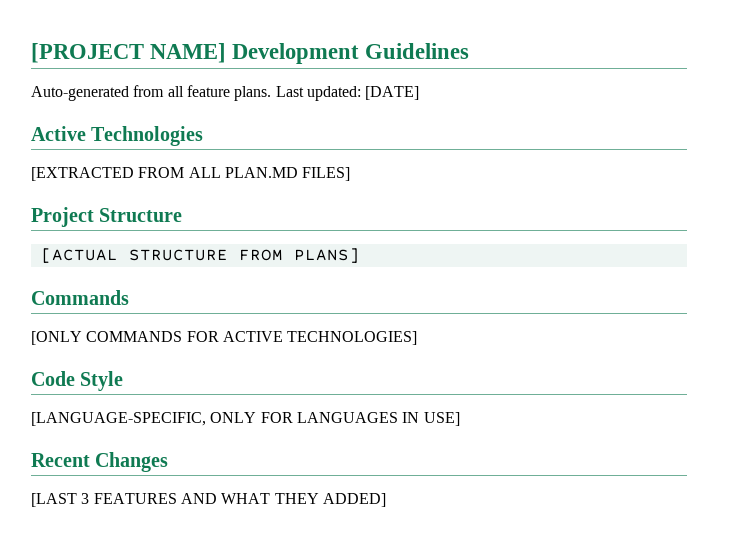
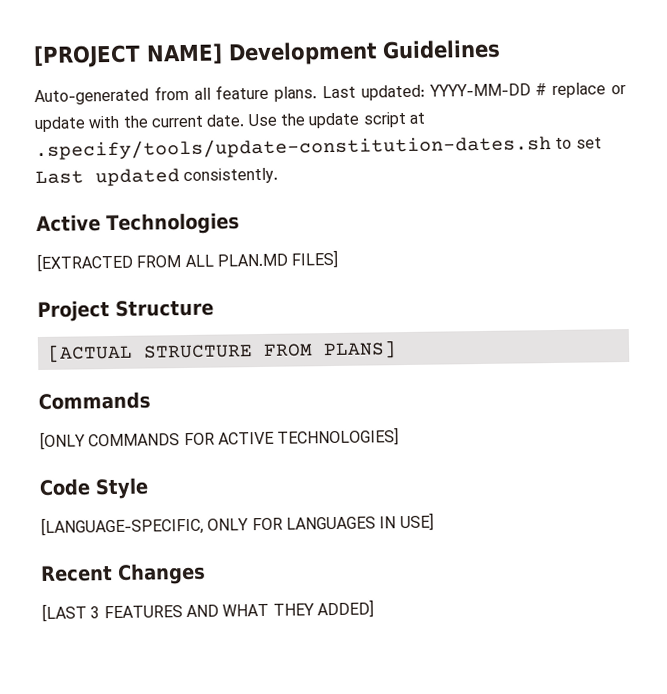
[365,86,420,100] [DATE] -> [428,82,626,98] [34,111,425,133] [35,135,602,161] [35,167,279,187] YYYY-MM-DD # replace or update with the current date. Use the update script at .specify/tools/update-constitution-dates.sh to set Last updated consistently.

